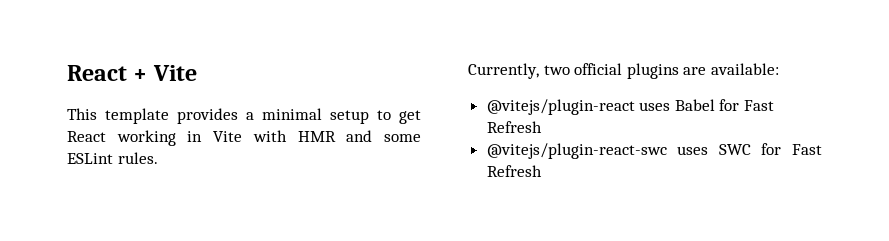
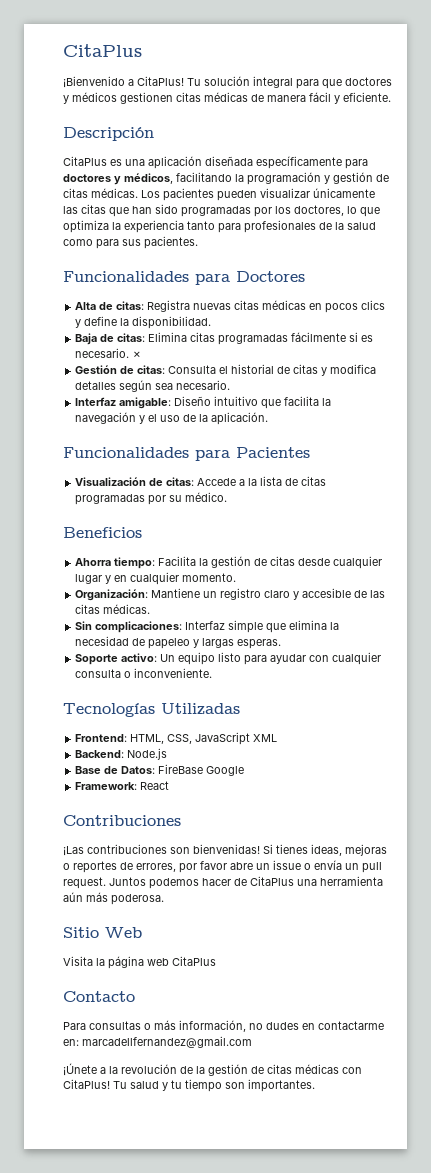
[67,65,197,81] [67,108,421,124] [67,130,422,146] [67,152,158,164] [468,63,779,79] [486,99,775,115] [486,121,542,133] [486,143,822,159] [486,165,542,177] React + Vite // This template provides a minimal setup to get React working in Vite with HMR and some ESLint rules. // Currently, two official plugins are available: // @vitejs/plugin-react uses Babel for Fast Refresh // @vitejs/plugin-react-swc uses SWC for Fast Refresh -> [63,44,142,57] [63,76,392,89] [63,92,391,104] [63,127,154,141] [63,156,368,169] [63,172,389,185] [63,188,375,201] [63,204,380,217] [63,220,376,233] [63,236,198,249] [63,271,305,285] [75,300,386,313] [75,316,212,329] [75,332,374,345] [75,348,143,358] [75,364,377,376] [75,380,231,392] [75,396,332,409] [75,412,269,425] [63,447,310,461] [75,476,327,486] [75,492,228,505] [63,527,142,538] [75,556,383,569] [75,572,237,585] [75,588,386,601] [75,604,151,614] [75,620,340,633] [75,636,282,649] [75,652,382,665] [75,668,213,678] [63,703,240,717] [75,732,278,745] [75,748,168,760] [75,764,245,776] [75,781,170,790] [63,815,181,826] [63,844,387,856] [63,860,382,873] [63,876,383,889] [63,892,164,905] [63,927,142,938] [63,956,216,969] [63,991,135,1002] [63,1020,384,1032] [63,1036,252,1048] [63,1063,362,1076] [63,1079,315,1092] CitaPlus // ¡Bienvenido a CitaPlus! Tu solución integral para que doctores y médicos gestionen citas médicas de manera fácil y eficiente. // Descripción // CitaPlus es una aplicación diseñada específicamente para doctores y médicos, facilitando la programación y gestión de citas médicas. Los pacientes pueden visualizar únicamente las citas que han sido programadas por los doctores, lo que optimiza la experiencia tanto para profesionales de la salud como para sus pacientes. // Funcionalidades para Doctores // Alta de citas: Registra nuevas citas médicas en pocos clics y define la disponibilidad. // Baja de citas: Elimina citas programadas fácilmente si es necesario. ✗ // Gestión de citas: Consulta el historial de citas y modifica detalles según sea necesario. // Interfaz amigable: Diseño intuitivo que facilita la navegación y el uso de la aplicación. // Funcionalidades para Pacientes // Visualización de citas: Accede a la lista de citas programadas por su médico. // Beneficios // Ahorra tiempo: Facilita la gestión de citas desde cualquier lugar y en cualquier momento. // Organización: Mantiene un registro claro y accesible de las citas médicas. // Sin complicaciones: Interfaz simple que elimina la necesidad de papeleo y largas esperas. // Soporte activo: Un equipo listo para ayudar con cualquier consulta o inconveniente. // Tecnologías Utilizadas // Frontend: HTML, CSS, JavaScript XML // Backend: Node.js // Base de Datos: FireBase Google // Framework: React // Contribuciones // ¡Las contribuciones son bienvenidas! Si tienes ideas, mejoras o reportes de errores, por favor abre un issue o envía un pull request. Juntos podemos hacer de CitaPlus una herramienta aún más poderosa. // Sitio Web // Visita la página web CitaPlus // Contacto // Para consultas o más información, no dudes en contactarme en: marcadellfernandez@gmail.com // ¡Únete a la revolución de la gestión de citas médicas con CitaPlus! Tu salud y tu tiempo son importantes.

